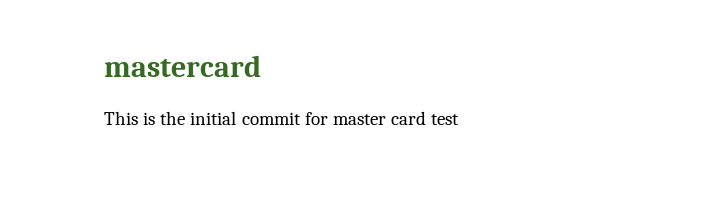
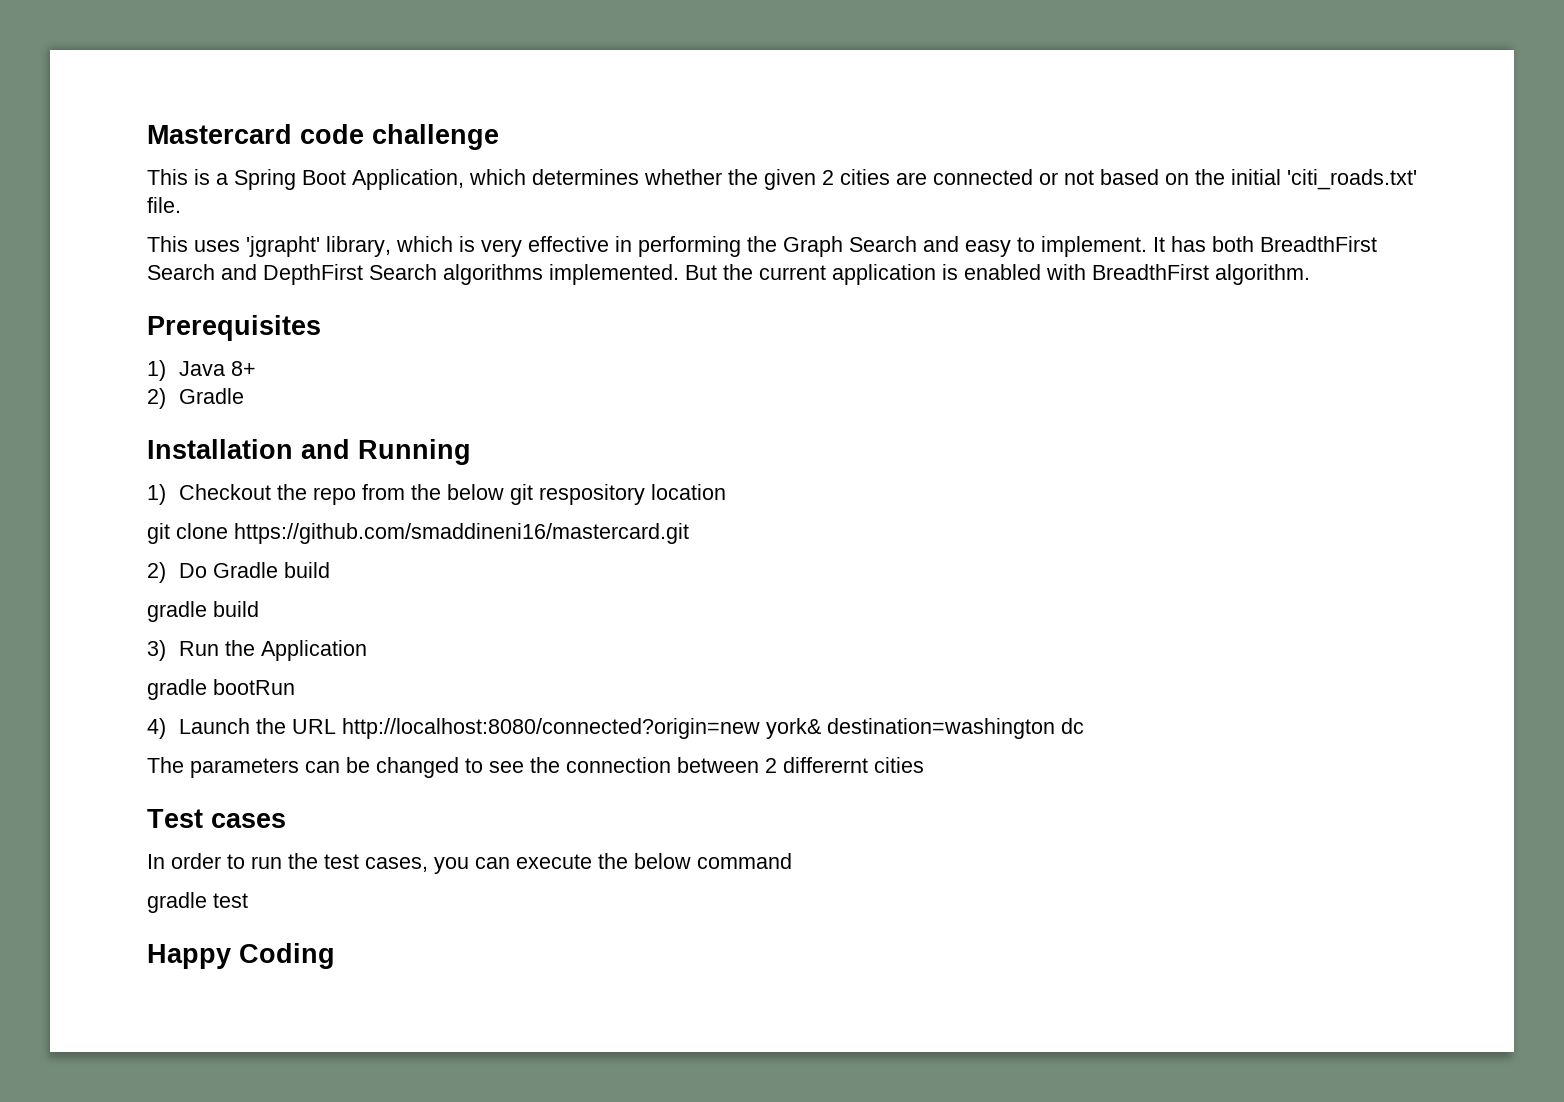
[104,55,261,77] mastercard -> [147,124,499,150] Mastercard code challenge
[160,111,460,125] the initial commit for master card test -> [216,169,1417,190] [147,197,181,213] [147,236,1377,257] [147,264,1310,285] [147,315,321,341] [147,360,257,381] [147,388,245,409] [147,439,471,465] [147,484,727,505] [147,523,689,544] [147,562,331,583] [147,601,259,622] [147,640,368,661] [147,679,295,700] [147,718,1085,739] [147,757,924,778] [147,809,286,828] [147,853,792,874] [147,892,248,913] [147,943,335,969] a Spring Boot Application, which determines whether the given 2 cities are connected or not based on the initial 'citi_roads.txt' file. // This uses 'jgrapht' library, which is very effective in performing the Graph Search and easy to implement. It has both BreadthFirst Search and DepthFirst Search algorithms implemented. But the current application is enabled with BreadthFirst algorithm. // Prerequisites // 1) Java 8+ // 2) Gradle // Installation and Running // 1) Checkout the repo from the below git respository location // git clone https://github.com/smaddineni16/mastercard.git // 2) Do Gradle build // gradle build // 3) Run the Application // gradle bootRun // 4) Launch the URL http://localhost:8080/connected?origin=new york& destination=washington dc // The parameters can be changed to see the connection between 2 differernt cities // Test cases // In order to run the test cases, you can execute the below command // gradle test // Happy Coding

